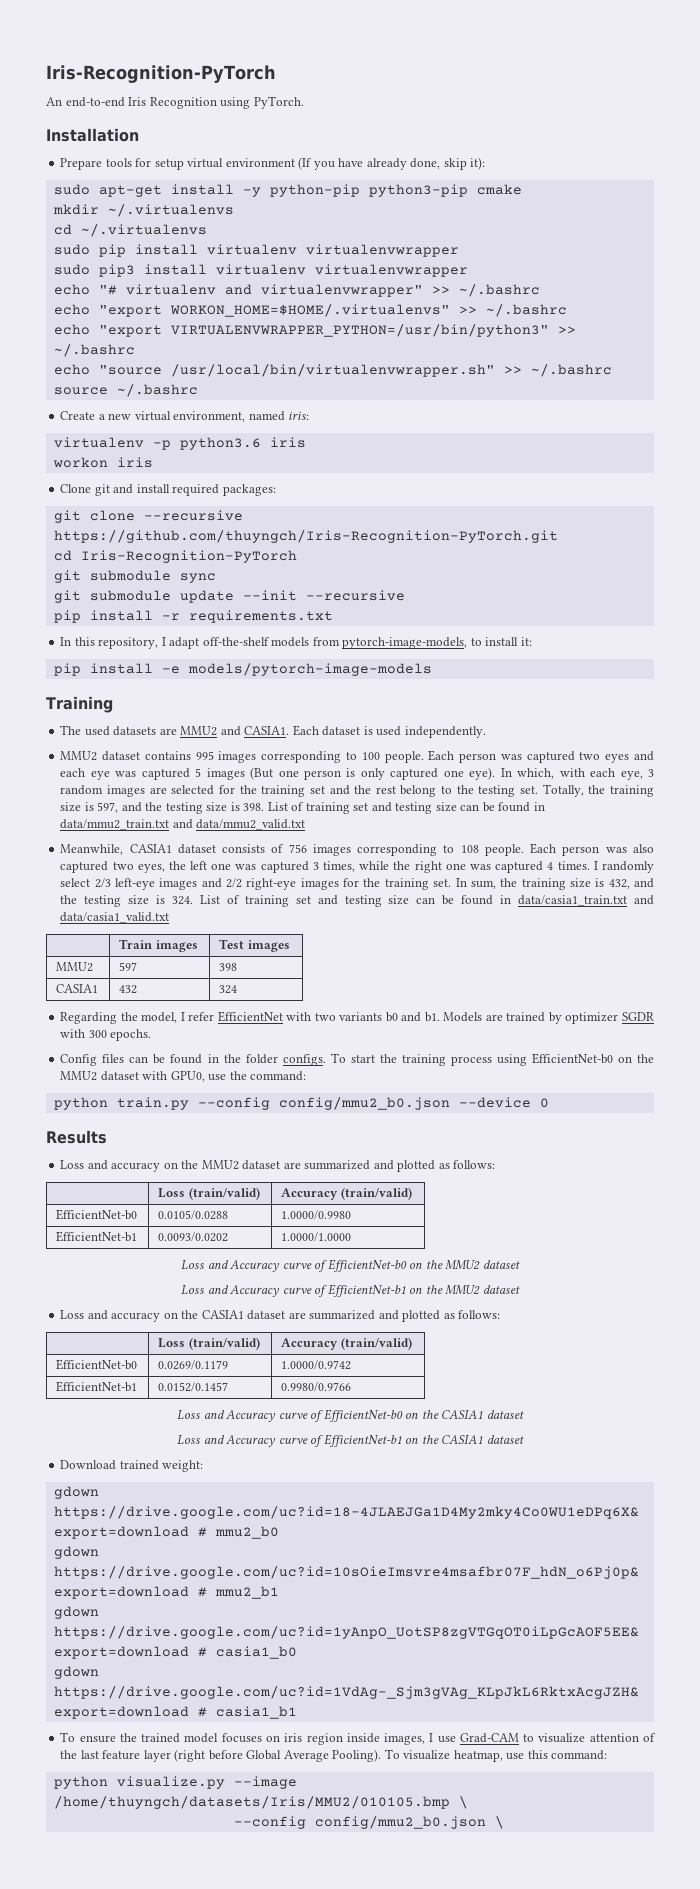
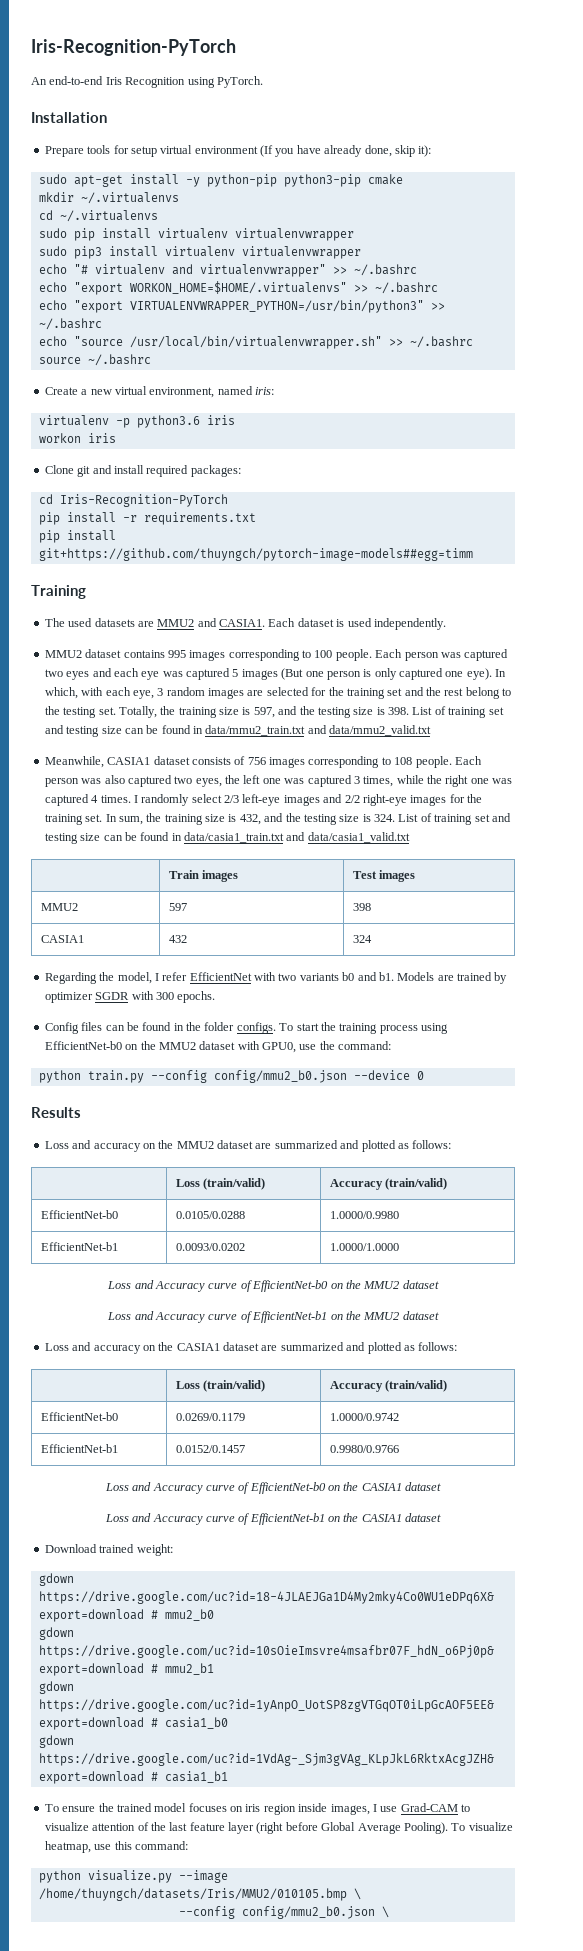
[53,510,243,523] [53,530,558,543] [53,550,297,563] [53,570,216,583] [53,590,405,603] [53,610,333,623] [60,637,532,649] [53,663,432,676] git clone --recursive https://github.com/thuyngch/Iris-Recognition-PyTorch.git // cd Iris-Recognition-PyTorch // git submodule sync // git submodule update --init --recursive // pip install -r requirements.txt // In this repository, I adapt off-the-shelf models from pytorch-image-models, to install it: // pip install -e models/pytorch-image-models -> [38,494,228,507] [38,512,256,525] [38,530,116,543] [38,548,473,561] cd Iris-Recognition-PyTorch // pip install -r requirements.txt // pip install git+https://github.com/thuyngch/pytorch-image-models##egg=timm

